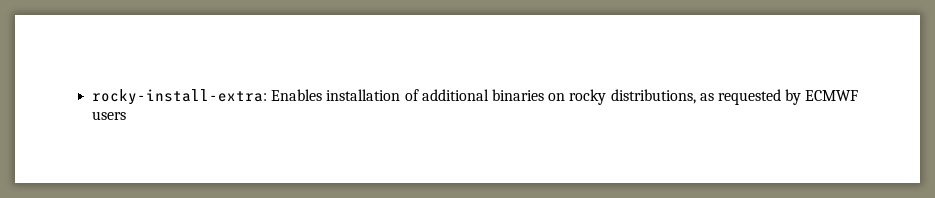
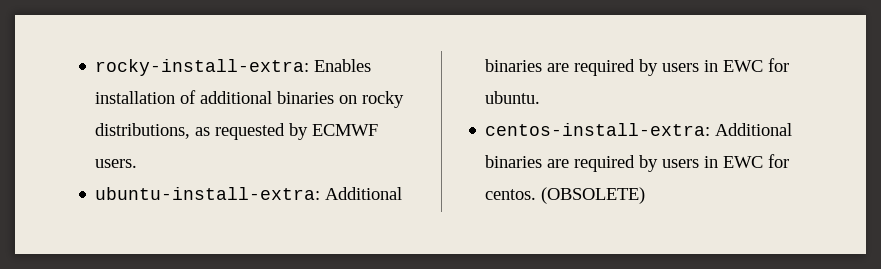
[92,111,127,120] users -> [95,159,138,168] [95,187,403,200] [485,58,790,76] [485,91,541,104] [485,123,793,136] [485,154,790,172] [485,187,646,204] users. // ubuntu-install-extra: Additional binaries are required by users in EWC for ubuntu. // centos-install-extra: Additional binaries are required by users in EWC for centos. (OBSOLETE)

